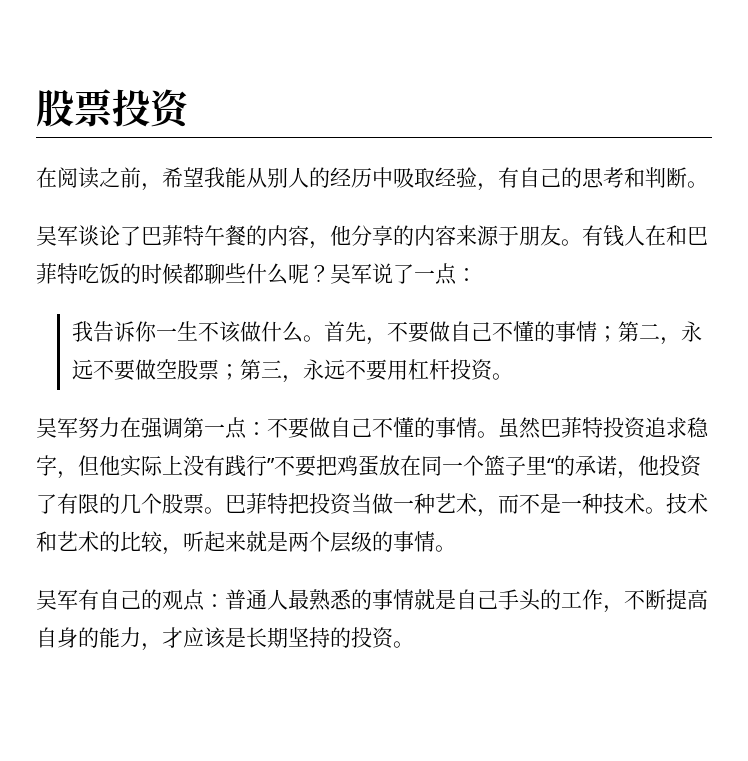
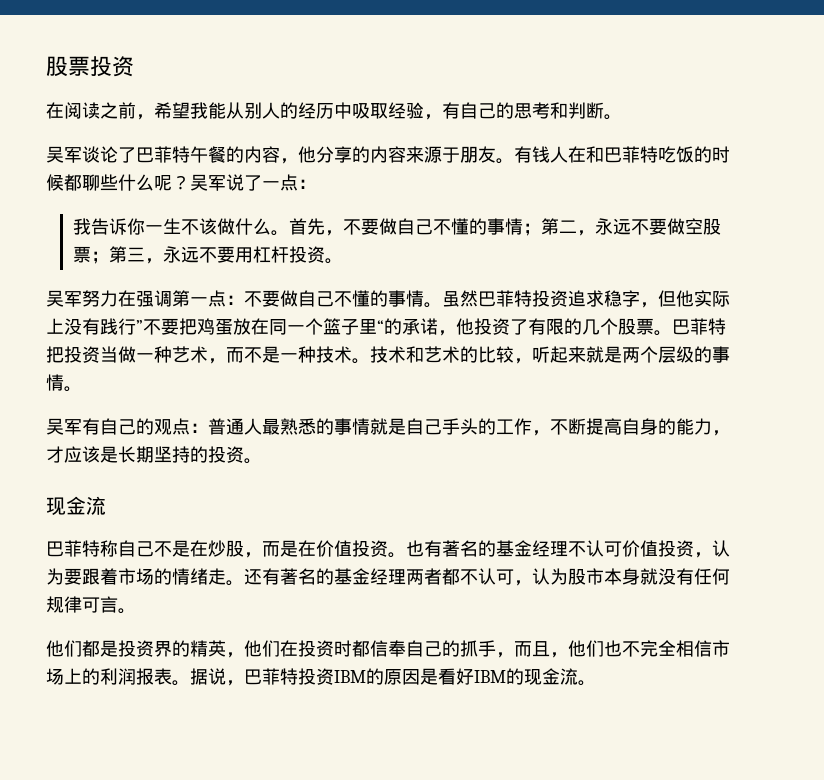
(414, 644) none -> [46,496,106,516] [46,540,730,558] [46,568,730,586] [46,596,136,614] [46,640,730,658] [46,668,596,686] // 现金流 // 巴菲特称自己不是在炒股，而是在价值投资。也有著名的基金经理不认可价值投资，认为要跟着市场的情绪走。还有著名的基金经理两者都不认可，认为股市本身就没有任何规律可言。 // 他们都是投资界的精英，他们在投资时都信奉自己的抓手，而且，他们也不完全相信市场上的利润报表。据说，巴菲特投资IBM的原因是看好IBM的现金流。

